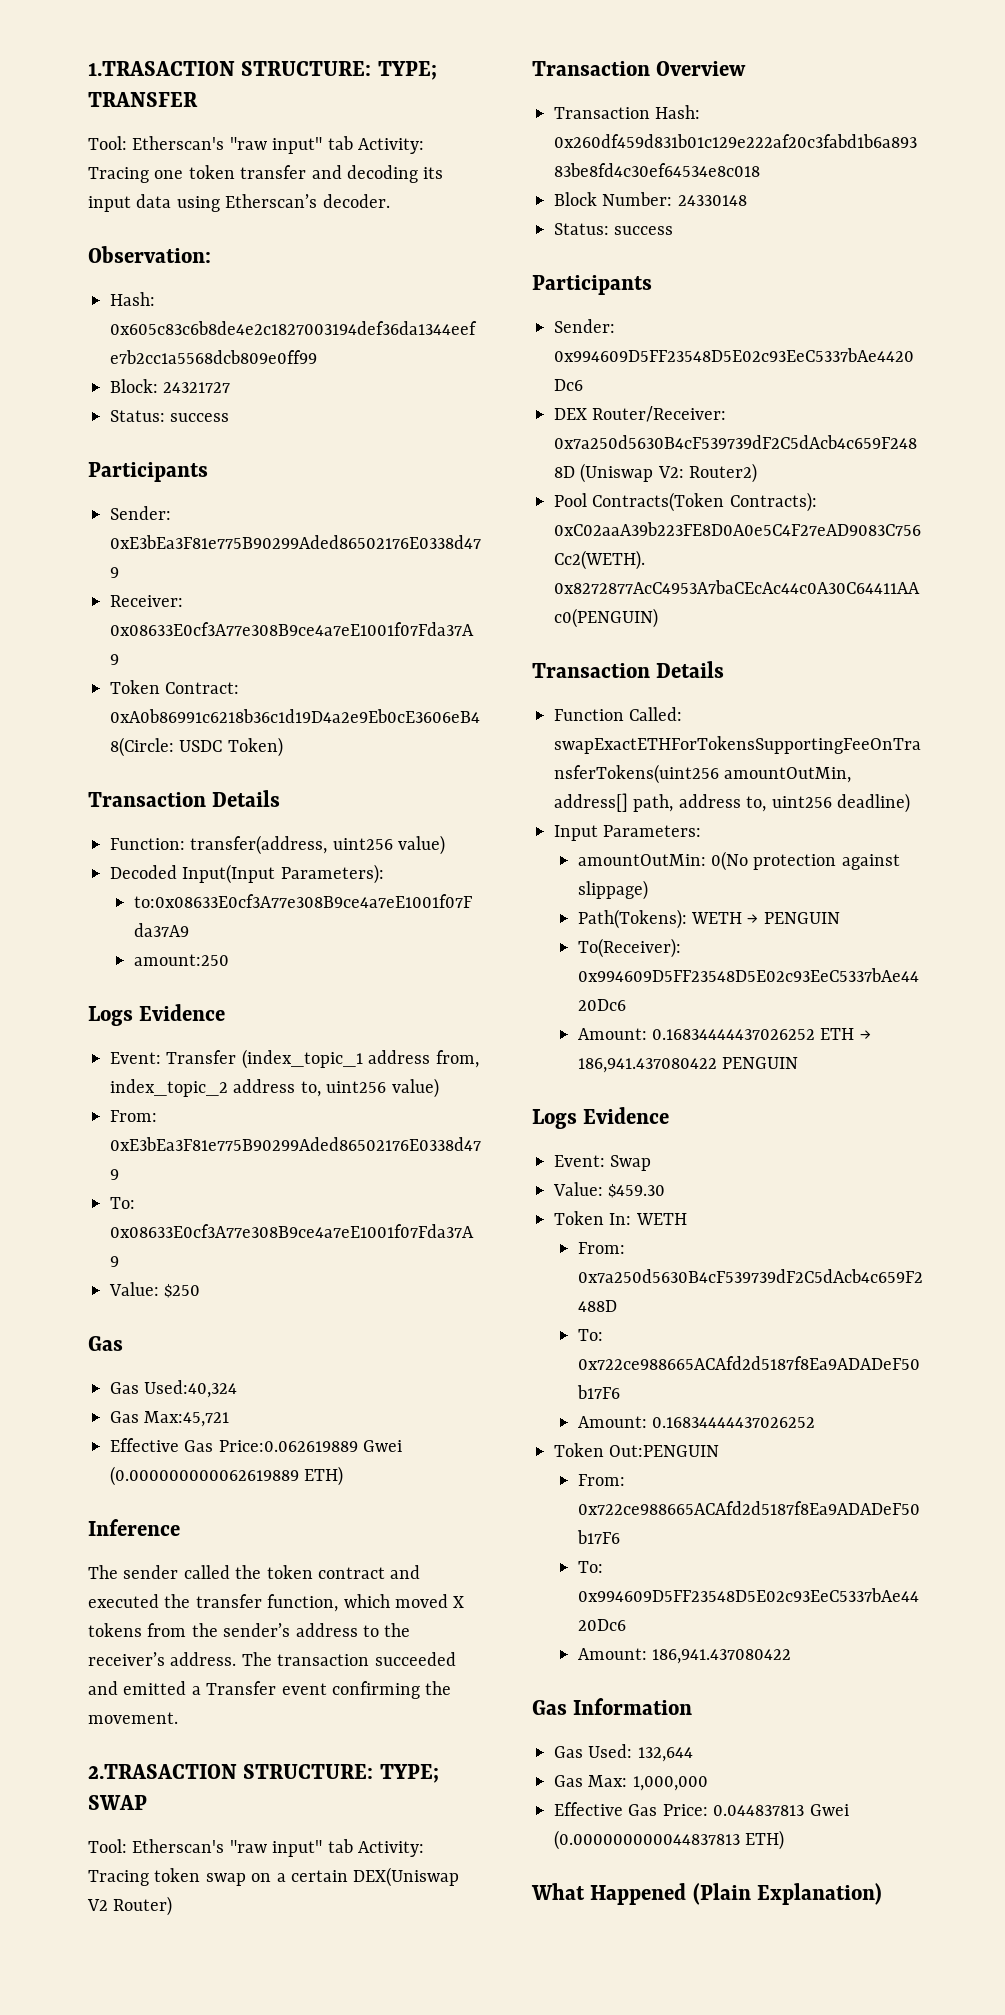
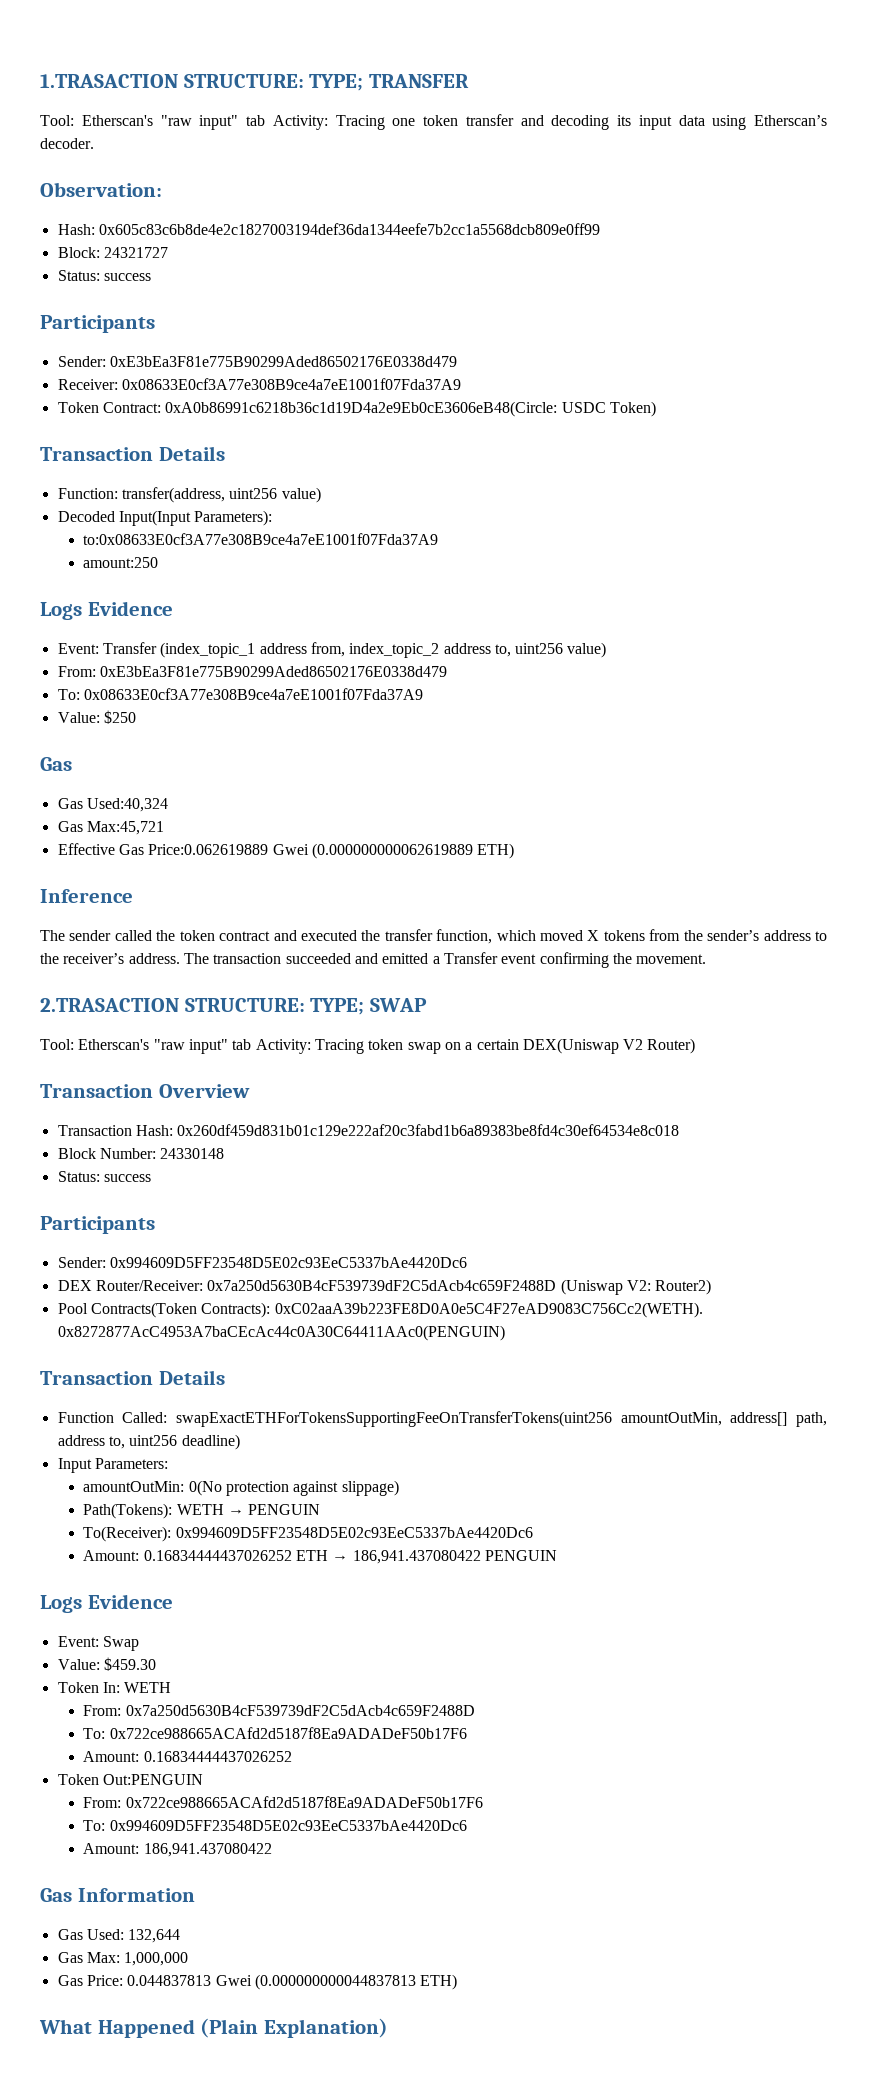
[554,1802,623,1816] Effective -> (189, 1959) none

